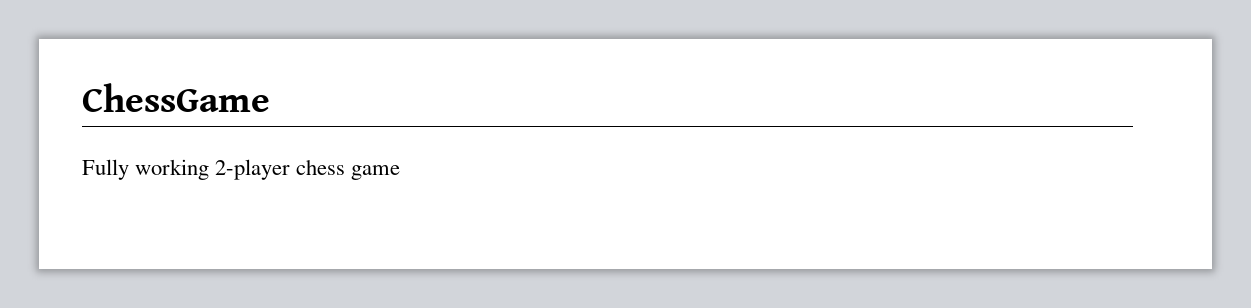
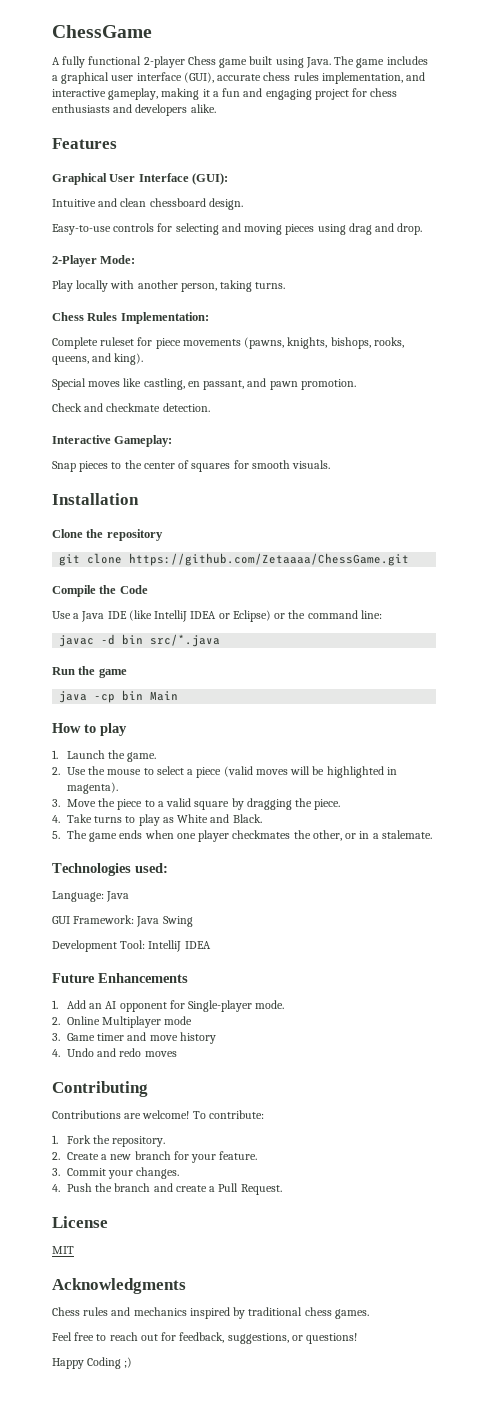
[82,159,401,180] Fully working 2-player chess game -> [52,56,428,68] [52,72,426,84] [52,88,398,100] [52,104,216,116] [52,138,117,149] [52,173,229,185] [52,198,243,210] [52,223,423,235] [52,255,136,267] [52,280,286,292] [52,312,209,324] [52,337,404,349] [52,353,144,365] [52,378,356,390] [52,403,210,412] [52,435,173,447] [52,460,331,472] [52,493,139,505] [52,529,163,541] [59,553,410,566] [52,585,148,597] [52,610,382,622] [59,634,221,647] [52,666,127,678] [59,690,179,703] [52,723,127,736] [52,750,157,762] [52,766,397,778] [66,782,118,794] [52,798,341,810] [52,814,262,826] [52,830,432,842] [52,863,168,876] [52,891,130,902] [52,915,193,927] [52,940,211,952] [52,973,188,983] [52,1000,285,1012] [52,1016,193,1028] [52,1032,216,1044] [52,1048,177,1057] [52,1081,148,1097] [52,1110,264,1119] [52,1135,166,1147] [52,1151,258,1163] [52,1167,180,1179] [52,1183,282,1195] [52,1216,108,1228] [52,1246,74,1254] [52,1278,186,1294] [52,1307,369,1319] [52,1332,358,1344] [52,1357,133,1369] A fully functional 2-player Chess game built using Java. The game includes a graphical user interface (GUI), accurate chess rules implementation, and interactive gameplay, making it a fun and engaging project for chess enthusiasts and developers alike. // Features // Graphical User Interface (GUI): // Intuitive and clean chessboard design. // Easy-to-use controls for selecting and moving pieces using drag and drop. // 2-Player Mode: // Play locally with another person, taking turns. // Chess Rules Implementation: // Complete ruleset for piece movements (pawns, knights, bishops, rooks, queens, and king). // Special moves like castling, en passant, and pawn promotion. // Check and checkmate detection. // Interactive Gameplay: // Snap pieces to the center of squares for smooth visuals. // Installation // Clone the repository // git clone https://github.com/Zetaaaa/ChessGame.git // Compile the Code // Use a Java IDE (like IntelliJ IDEA or Eclipse) or the command line: // javac -d bin src/*.java // Run the game // java -cp bin Main // How to play // 1. Launch the game. // 2. Use the mouse to select a piece (valid moves will be highlighted in magenta). // 3. Move the piece to a valid square by dragging the piece. // 4. Take turns to play as White and Black. // 5. The game ends when one player checkmates the other, or in a stalemate. // Technologies used: // Language: Java // GUI Framework: Java Swing // Development Tool: IntelliJ IDEA // Future Enhancements // 1. Add an AI opponent for Single-player mode. // 2. Online Multiplayer mode // 3. Game timer and move history // 4. Undo and redo moves // Contributing // Contributions are welcome! To contribute: // 1. Fork the repository. // 2. Create a new branch for your feature. // 3. Commit your changes. // 4. Push the branch and create a Pull Request. // License // MIT // Acknowledgments // Chess rules and mechanics inspired by traditional chess games. // Feel free to reach out for feedback, suggestions, or questions! // Happy Coding ;)

